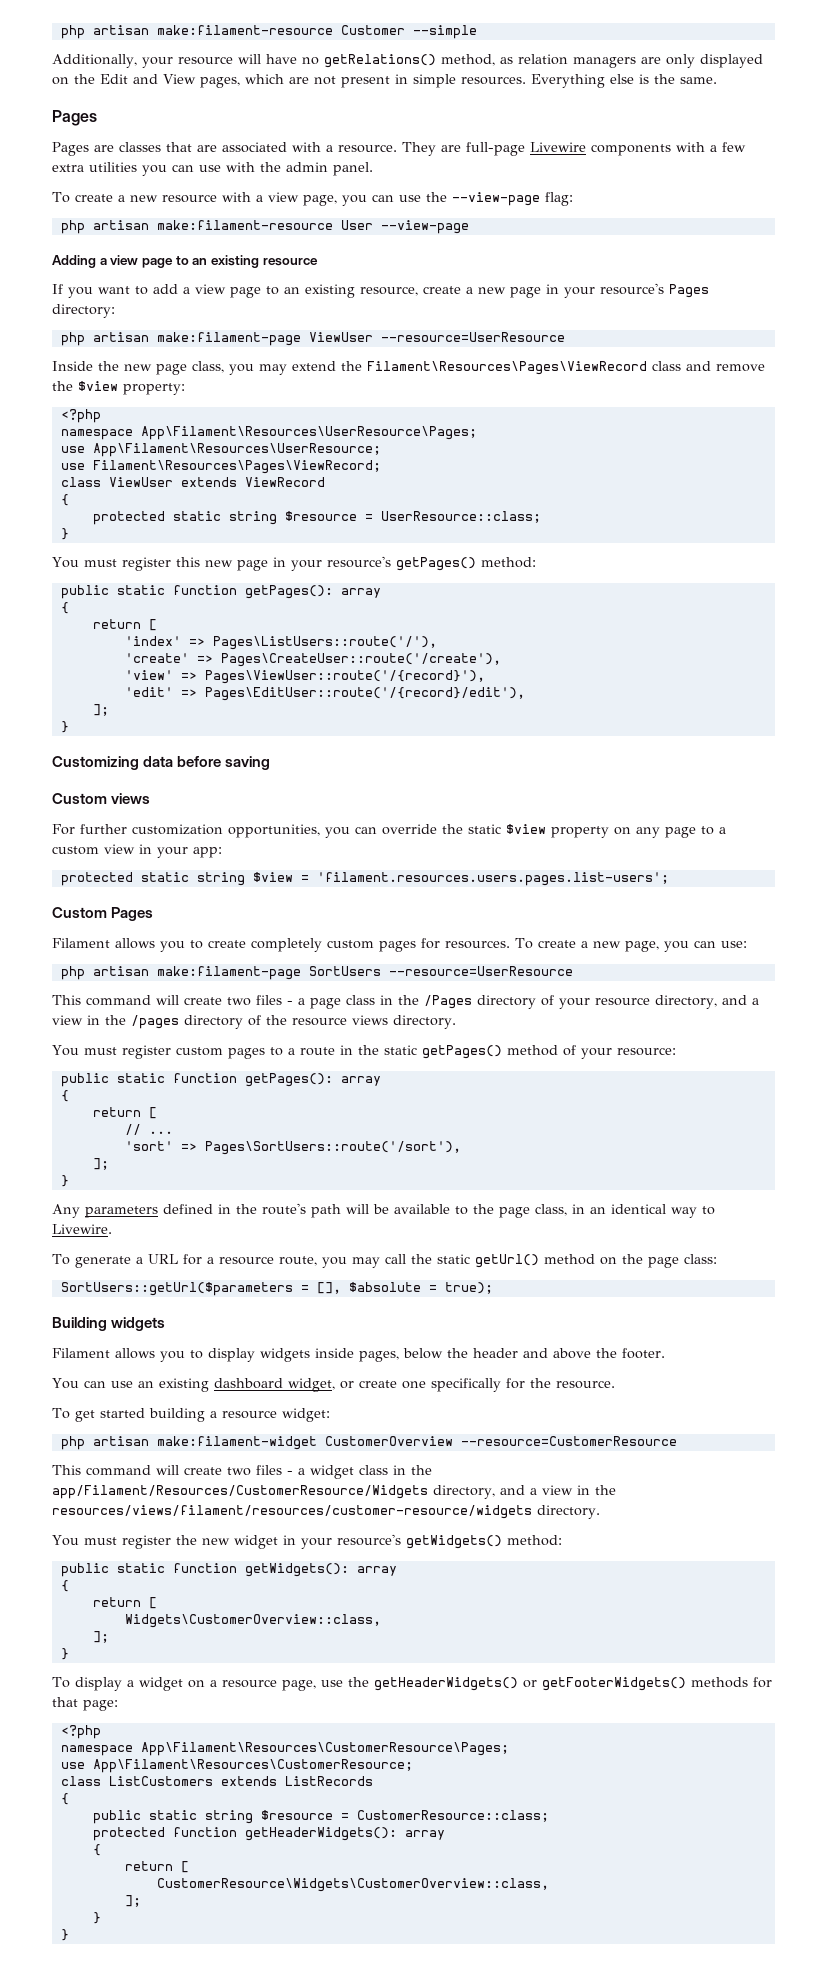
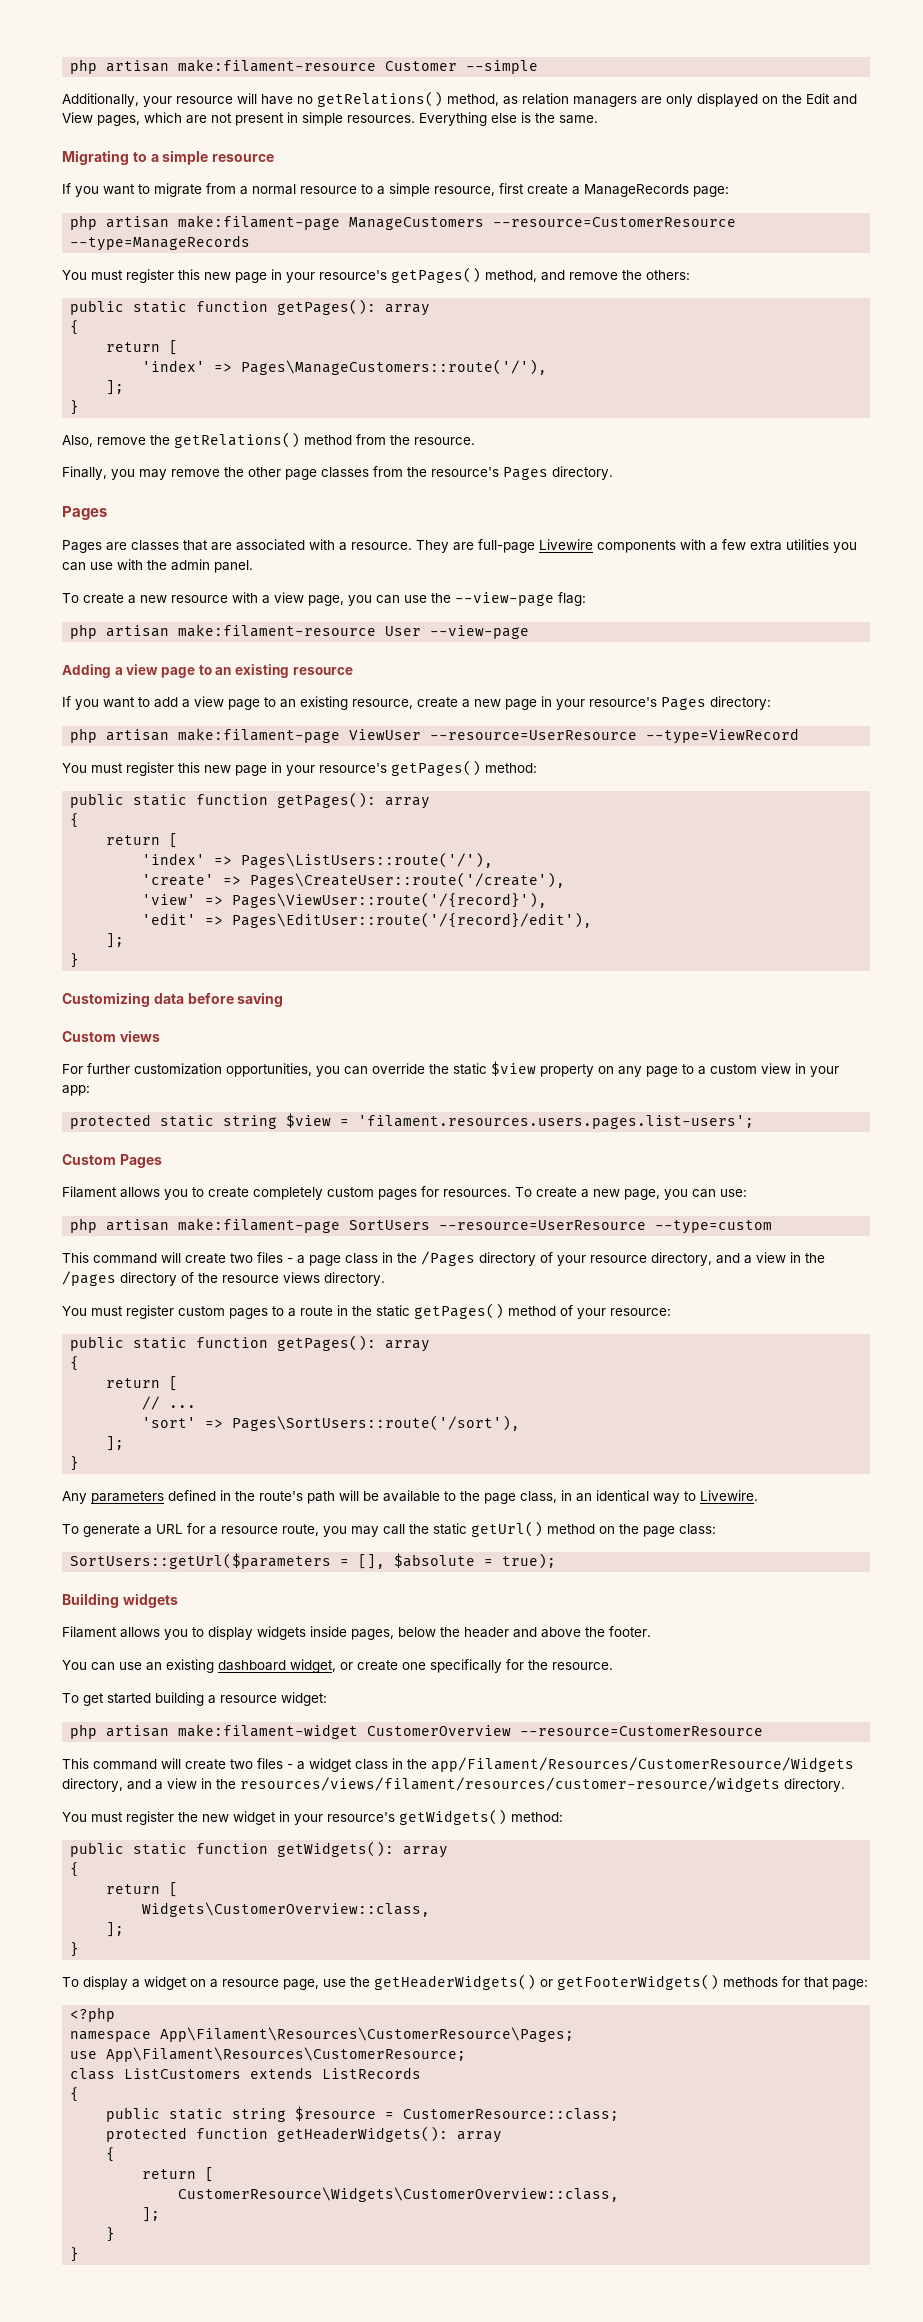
(717, 80) none -> [62,150,275,165] [62,183,729,197] [70,215,737,230] [70,235,251,251] [62,267,690,283] [70,299,431,316] [70,320,80,335] [106,340,179,355] [142,359,548,375] [106,380,125,395] [70,400,80,415] [62,432,475,448] [62,466,613,480] // Migrating to a simple resource // If you want to migrate from a normal resource to a simple resource, first create a ManageRecords page: // php artisan make:filament-page ManageCustomers --resource=CustomerResource --type=ManageRecords // You must register this new page in your resource's getPages() method, and remove the others: // public static function getPages(): array // { // return [ // 'index' => Pages\ManageCustomers::route('/'), // ]; // } // Also, remove the getRelations() method from the resource. // Finally, you may remove the other page classes from the resource's Pages directory.
[52,361,765,375] [52,381,185,395] [60,409,101,423] [60,426,477,440] [60,443,381,457] [60,460,381,474] [60,477,325,487] [60,494,69,506] [92,511,541,525] [60,528,69,540] // Inside the new page class, you may extend the Filament\Resources\Pages\ViewRecord class and remove the $view property: // <?php // namespace App\Filament\Resources\UserResource\Pages; // use App\Filament\Resources\UserResource; // use Filament\Resources\Pages\ViewRecord; // class ViewUser extends ViewRecord // { // protected static string $resource = UserResource::class; // } -> [646,728,800,744] --type=ViewRecord
(573, 971) none -> [655,1220,773,1234] --type=custom

